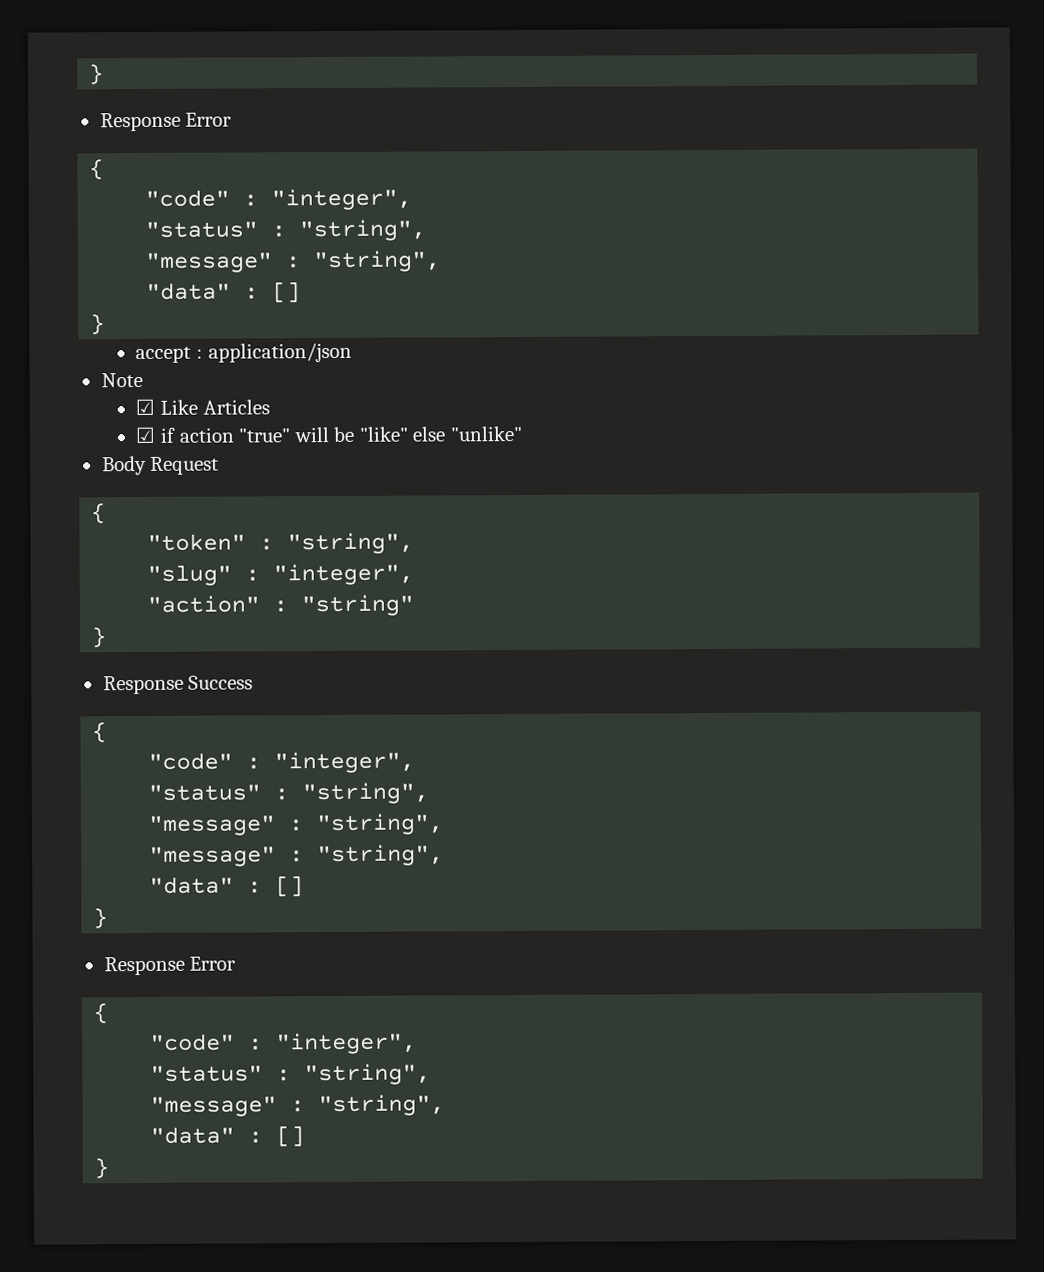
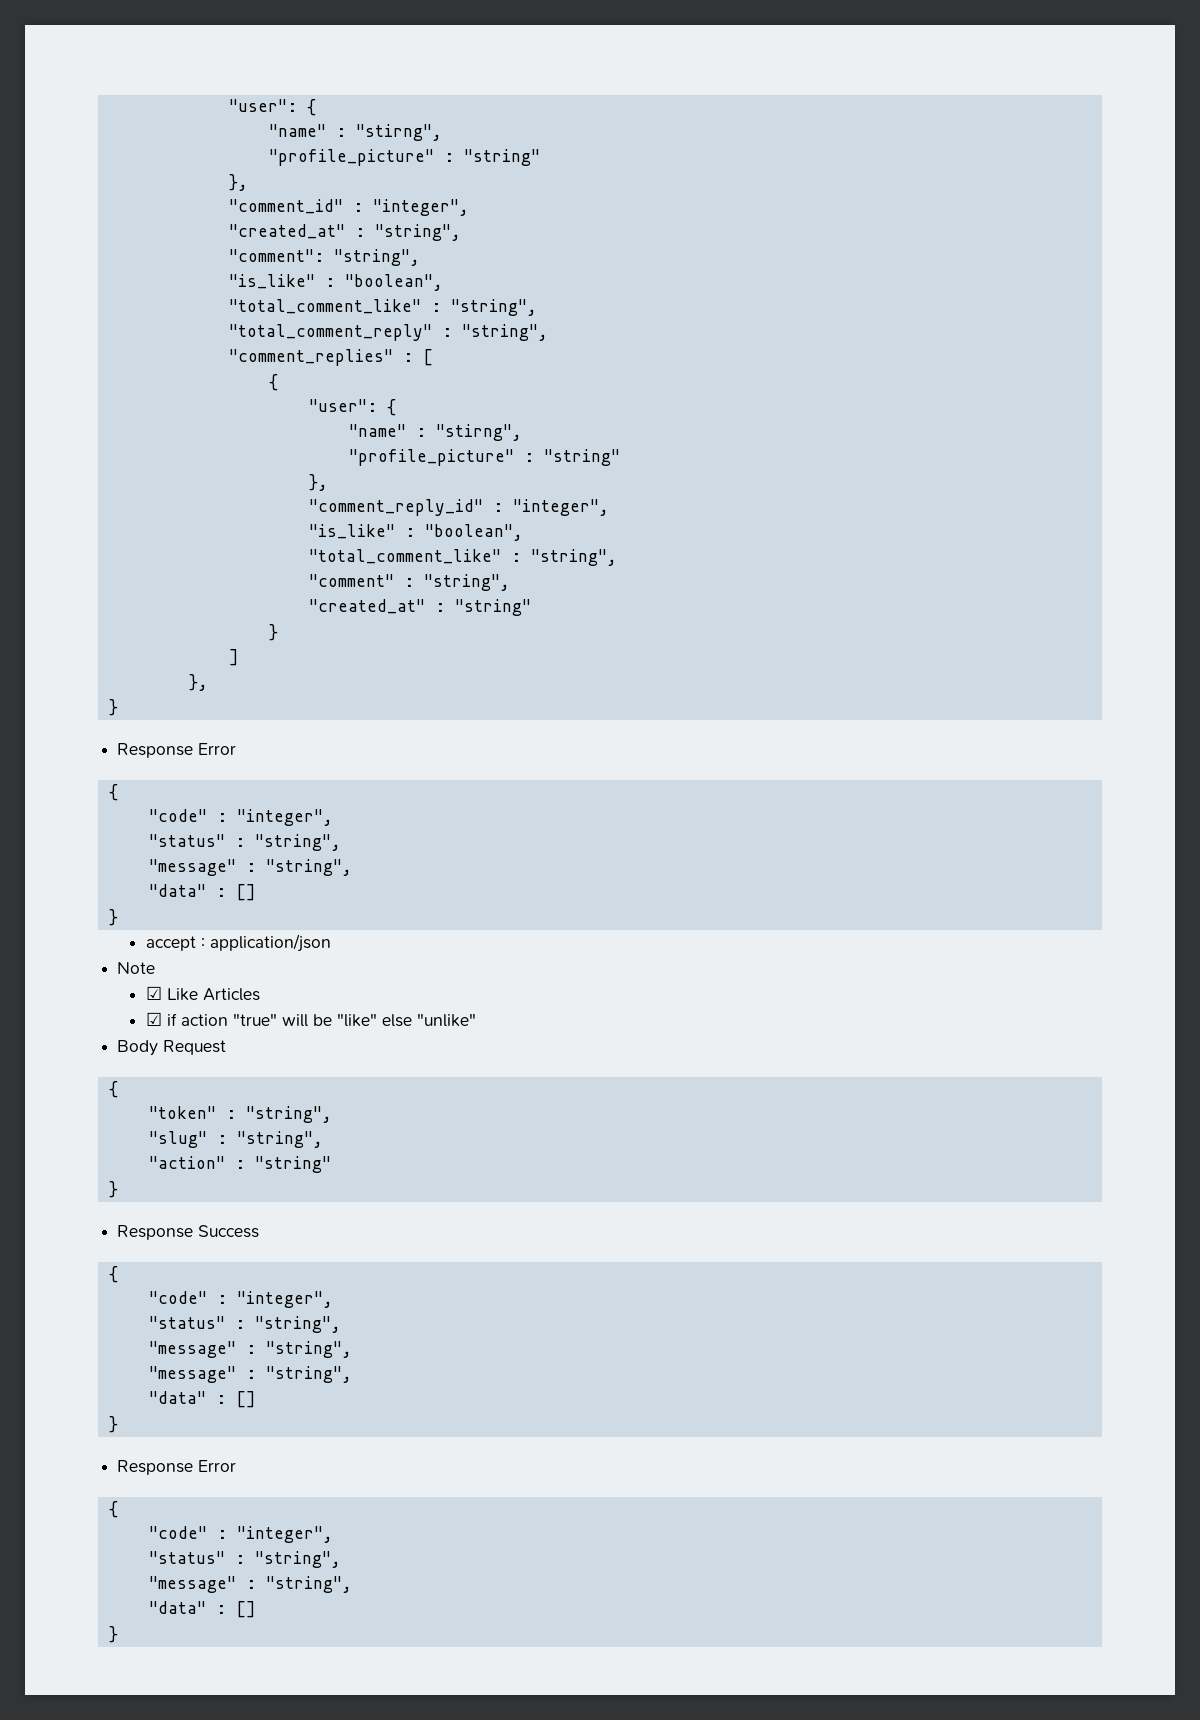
(89, 74) none -> [228,99,316,116] [268,124,442,141] [268,149,540,166] [228,174,248,191] [228,199,469,216] [228,224,461,241] [228,249,420,266] [228,274,443,291] [228,299,537,316] [228,324,548,341] [228,349,433,366] [268,374,278,391] [308,399,396,416] [348,424,522,441] [348,449,620,466] [308,474,328,491] [308,499,609,516] [308,524,523,541] [308,549,617,566] [308,574,510,591] [308,599,531,616] [268,624,278,641] [228,649,239,666] [188,674,208,691] "user": { // "name" : "stirng", // "profile_picture" : "string" // }, // "comment_id" : "integer", // "created_at" : "string", // "comment": "string", // "is_like" : "boolean", // "total_comment_like" : "string", // "total_comment_reply" : "string", // "comment_replies" : [ // { // "user": { // "name" : "stirng", // "profile_picture" : "string" // }, // "comment_reply_id" : "integer", // "is_like" : "boolean", // "total_comment_like" : "string", // "comment" : "string", // "created_at" : "string" // } // ] // }, //
[273,563,415,586] "integer", -> [236,1131,323,1148] "string",

